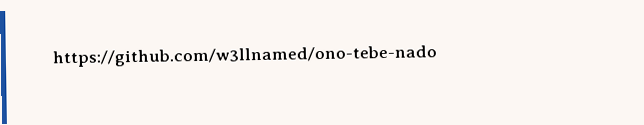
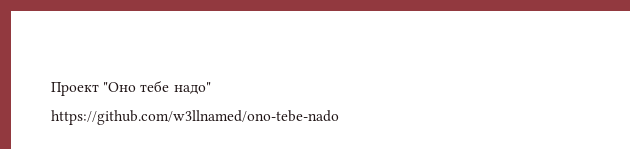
(52, 56) none -> [51,80,211,96] Проект "Оно тебе надо" //

